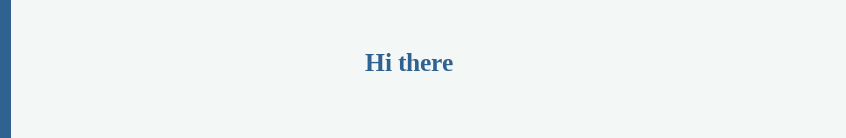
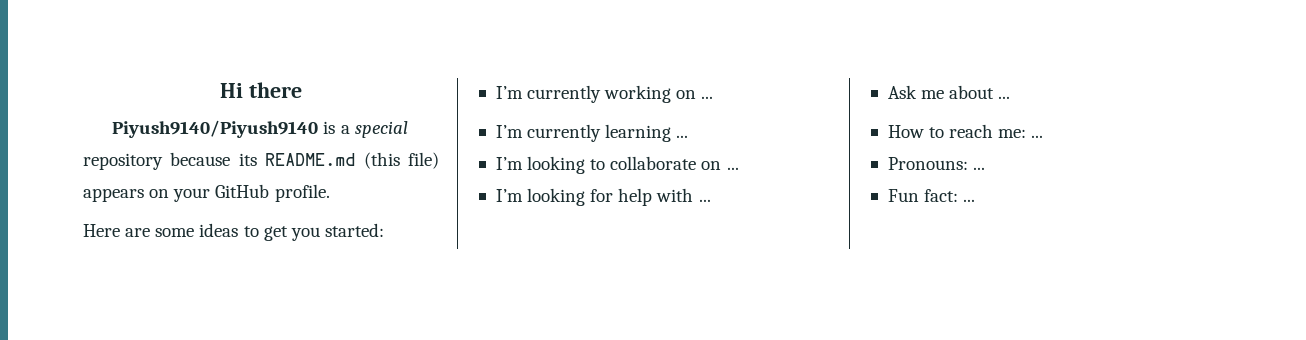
(454, 62) none -> [112,120,408,138] [83,152,439,170] [83,184,330,202] [83,223,384,241] [495,85,714,103] [495,124,689,142] [495,156,739,174] [495,188,711,206] [887,85,1011,99] [887,124,1044,138] [887,157,986,170] [887,189,976,202] // Piyush9140/Piyush9140 is a special repository because its README.md (this file) appears on your GitHub profile. // Here are some ideas to get you started: // I’m currently working on ... // I’m currently learning ... // I’m looking to collaborate on ... // I’m looking for help with ... // Ask me about ... // How to reach me: ... // Pronouns: ... // Fun fact: ...

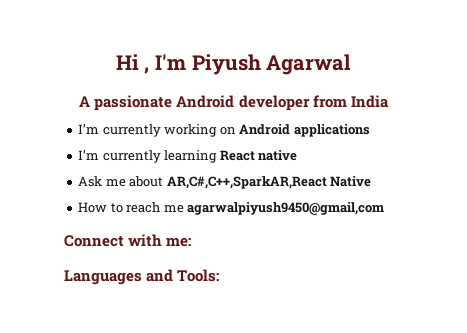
[248,82,302,98] [112,120,408,138] [83,152,439,170] [83,184,330,202] [83,223,384,241] there // Piyush9140/Piyush9140 is a special repository because its README.md (this file) appears on your GitHub profile. // Here are some ideas to get you started: -> [144,54,352,75] [79,95,389,111] , I'm Piyush Agarwal // A passionate Android developer from India
[701,96,714,99] ... -> [239,124,370,137] Android applications
[676,135,689,138] [495,156,739,174] [495,188,711,206] ... // I’m looking to collaborate on ... // I’m looking for help with ... -> [219,150,298,161] React native
[998,96,1011,99] ... -> [166,176,372,189] AR,C#,C++,SparkAR,React Native
[998,129,1044,138] [887,157,986,170] [887,189,976,202] me: ... // Pronouns: ... // Fun fact: ... -> [163,202,385,215] [64,234,192,247] [64,269,220,285] me agarwalpiyush9450@gmail,com // Connect with me: // Languages and Tools:

